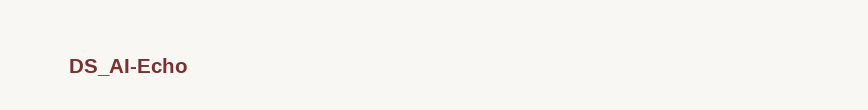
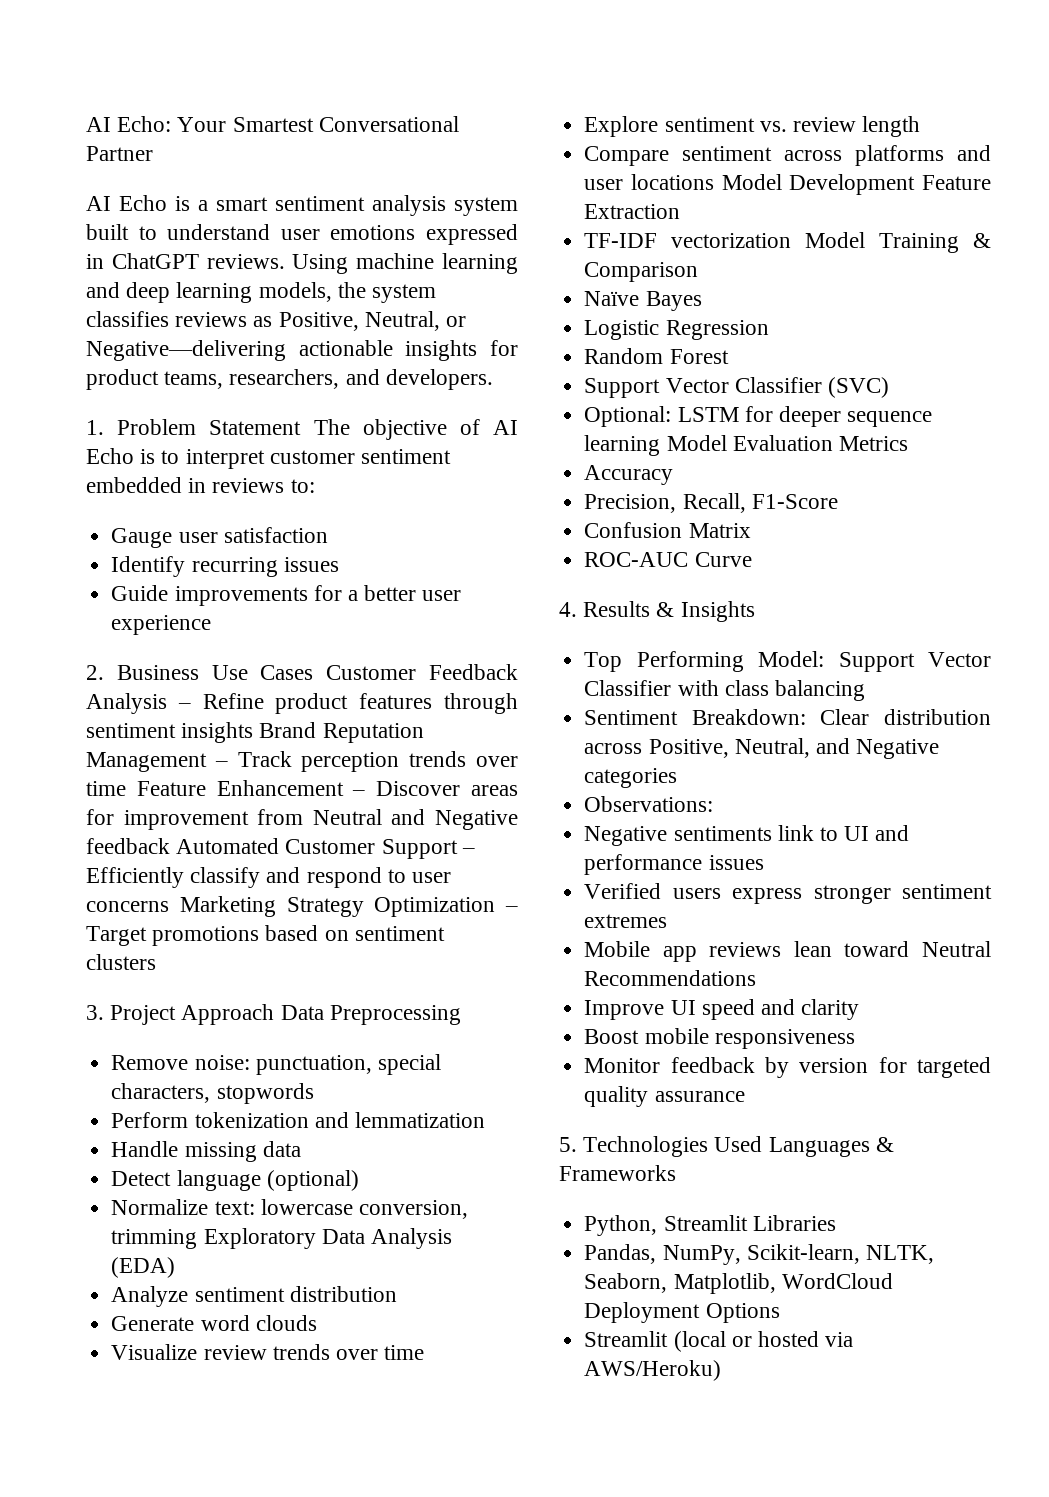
[69,58,188,76] DS_AI-Echo -> [86,116,459,132] [86,146,153,161] [86,195,518,216] [86,224,518,245] [86,253,518,274] [86,282,437,303] [86,311,467,331] [86,340,518,361] [86,369,493,390] [86,419,518,440] [86,448,452,469] [86,477,315,493] [111,527,328,548] [111,556,339,577] [111,585,462,606] [111,615,212,635] [86,664,518,680] [86,693,518,714] [86,722,424,743] [86,751,518,772] [86,780,518,796] [86,809,518,830] [86,838,475,859] [86,867,452,888] [86,896,518,917] [86,925,445,946] [86,954,156,970] [86,1004,461,1025] [111,1054,441,1075] [111,1083,314,1104] [111,1112,485,1128] [111,1141,301,1162] [111,1170,359,1191] [111,1199,468,1219] [111,1228,452,1249] [111,1257,176,1278] [111,1286,397,1307] [111,1315,317,1331] [111,1344,425,1360] [584,116,921,137] [584,145,991,166] [584,174,991,195] [584,204,681,219] [584,232,991,253] [584,262,699,282] [584,291,702,311] [584,320,769,340] [584,348,729,364] [584,377,889,398] [584,406,933,427] [584,435,908,456] [584,465,674,485] [584,493,838,513] [584,522,751,538] [584,552,752,567] [559,601,755,622] [584,651,991,672] [584,680,865,701] [584,709,991,725] [584,738,940,759] [584,768,678,788] [584,796,714,812] [584,825,910,846] [584,854,764,875] [584,883,992,904] [584,914,668,928] [584,941,991,962] [584,970,757,986] [584,999,860,1020] [584,1028,855,1049] [584,1057,991,1078] [584,1086,745,1107] [559,1136,894,1157] [559,1165,676,1181] [584,1215,836,1236] [584,1244,934,1265] [584,1273,893,1294] [584,1302,780,1323] [584,1331,854,1352] [584,1360,722,1381] AI Echo: Your Smartest Conversational Partner // AI Echo is a smart sentiment analysis system built to understand user emotions expressed in ChatGPT reviews. Using machine learning and deep learning models, the system classifies reviews as Positive, Neutral, or Negative—delivering actionable insights for product teams, researchers, and developers. // 1. Problem Statement The objective of AI Echo is to interpret customer sentiment embedded in reviews to: // Gauge user satisfaction // Identify recurring issues // Guide improvements for a better user experience // 2. Business Use Cases Customer Feedback Analysis – Refine product features through sentiment insights Brand Reputation Management – Track perception trends over time Feature Enhancement – Discover areas for improvement from Neutral and Negative feedback Automated Customer Support – Efficiently classify and respond to user concerns Marketing Strategy Optimization – Target promotions based on sentiment clusters // 3. Project Approach Data Preprocessing // Remove noise: punctuation, special characters, stopwords // Perform tokenization and lemmatization // Handle missing data // Detect language (optional) // Normalize text: lowercase conversion, trimming Exploratory Data Analysis (EDA) // Analyze sentiment distribution // Generate word clouds // Visualize review trends over time // Explore sentiment vs. review length // Compare sentiment across platforms and user locations Model Development Feature Extraction // TF-IDF vectorization Model Training & Comparison // Naïve Bayes // Logistic Regression // Random Forest // Support Vector Classifier (SVC) // Optional: LSTM for deeper sequence learning Model Evaluation Metrics // Accuracy // Precision, Recall, F1-Score // Confusion Matrix // ROC-AUC Curve // 4. Results & Insights // Top Performing Model: Support Vector Classifier with class balancing // Sentiment Breakdown: Clear distribution across Positive, Neutral, and Negative categories // Observations: // Negative sentiments link to UI and performance issues // Verified users express stronger sentiment extremes // Mobile app reviews lean toward Neutral Recommendations // Improve UI speed and clarity // Boost mobile responsiveness // Monitor feedback by version for targeted quality assurance // 5. Technologies Used Languages & Frameworks // Python, Streamlit Libraries // Pandas, NumPy, Scikit-learn, NLTK, Seaborn, Matplotlib, WordCloud Deployment Options // Streamlit (local or hosted via AWS/Heroku)

